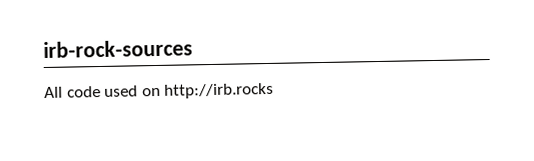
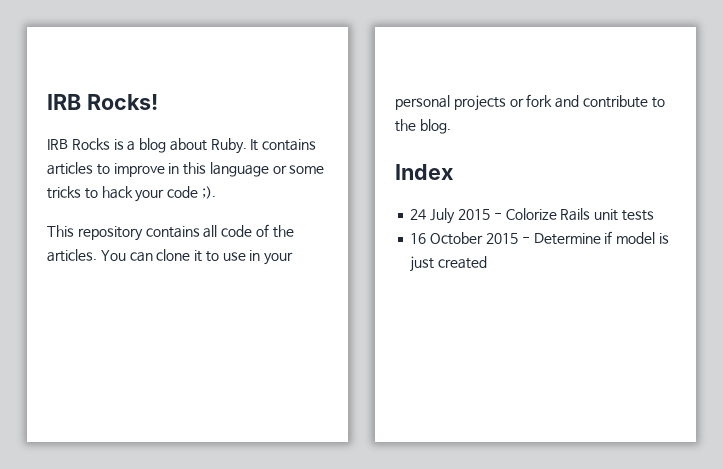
[43,39,193,59] [44,82,275,99] irb-rock-sources // All code used on http://irb.rocks -> [47,94,158,110] [47,138,317,154] [47,162,325,177] [47,186,216,202] [47,224,294,241] [47,249,294,265] [395,94,665,111] [395,119,451,134] [395,164,454,180] [410,208,654,224] [410,231,669,245] [410,256,488,272] IRB Rocks! // IRB Rocks is a blog about Ruby. It contains articles to improve in this language or some tricks to hack your code ;). // This repository contains all code of the articles. You can clone it to use in your personal projects or fork and contribute to the blog. // Index // 24 July 2015 - Colorize Rails unit tests // 16 October 2015 - Determine if model is just created

